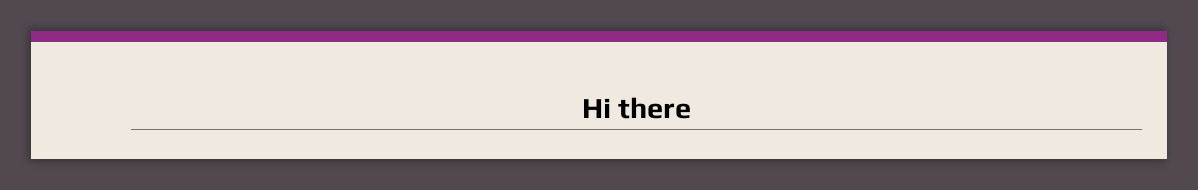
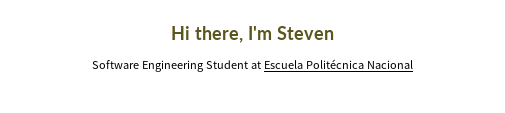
[618,97,692,119] there -> [195,26,334,43] [92,59,413,72] there, I'm Steven // Software Engineering Student at Escuela Politécnica Nacional

